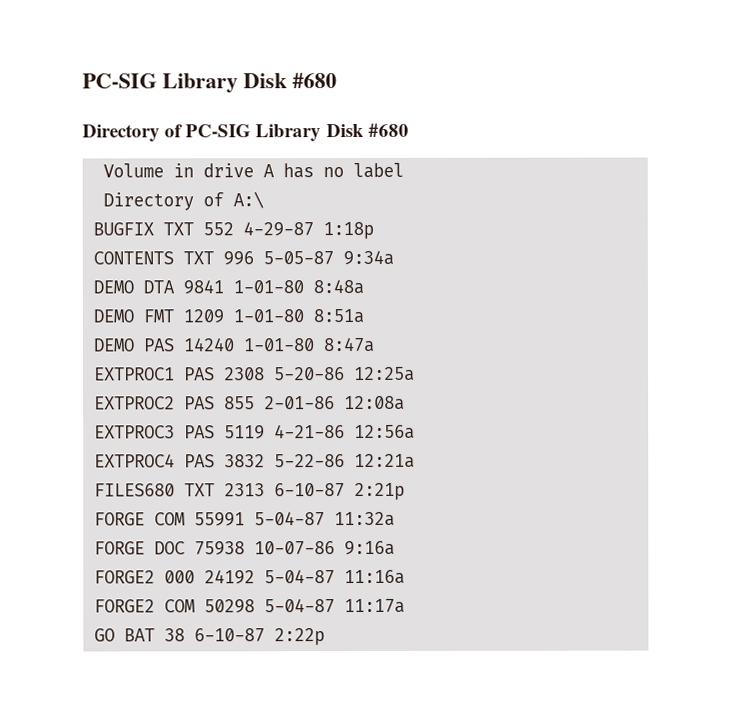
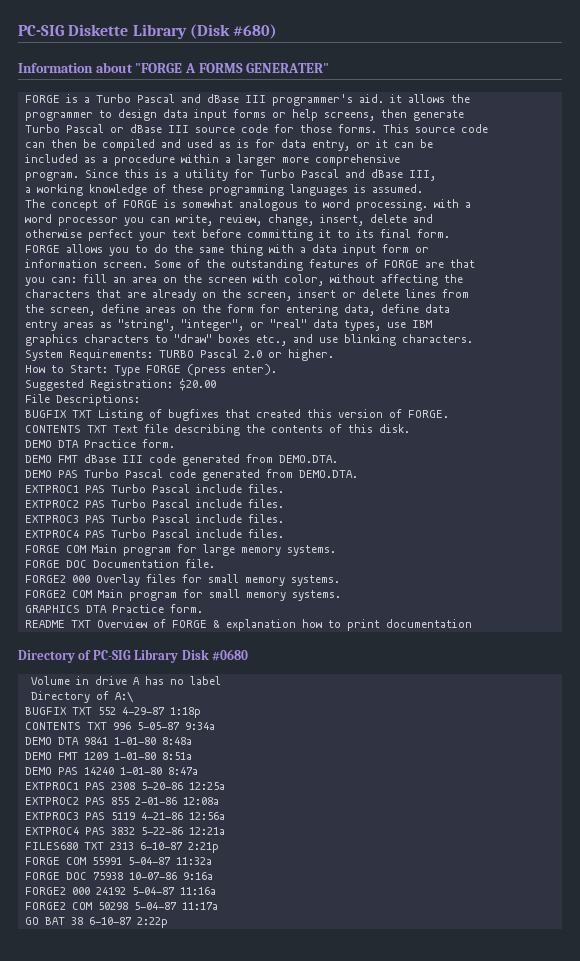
[82,72,337,94] PC-SIG Library Disk #680 -> [18,24,278,39] [18,62,330,73] [24,94,470,106] [24,109,464,121] [24,124,488,133] [24,139,433,151] [24,154,400,166] [24,169,436,181] [24,184,423,196] [24,199,471,211] [24,214,433,226] [24,229,450,241] [24,244,429,256] [24,259,475,271] [24,274,463,286] [24,289,469,301] [24,304,450,316] [24,319,432,331] [24,334,473,346] [24,349,334,361] [24,364,277,376] [24,378,216,391] [24,394,140,406] [24,409,449,421] [24,424,410,436] [24,439,175,448] [24,454,338,466] [24,469,358,481] [24,484,284,493] [24,499,284,508] [24,514,284,523] [24,529,284,538] [24,544,336,556] [24,559,215,568] [24,574,340,586] [24,589,341,601] [24,604,203,613] [24,619,472,631] PC-SIG Diskette Library (Disk #680) // Information about "FORGE A FORMS GENERATER" // FORGE is a Turbo Pascal and dBase III programmer's aid. it allows the // programmer to design data input forms or help screens, then generate // Turbo Pascal or dBase III source code for those forms. This source code // can then be compiled and used as is for data entry, or it can be // included as a procedure within a larger more comprehensive // program. Since this is a utility for Turbo Pascal and dBase III, // a working knowledge of these programming languages is assumed. // The concept of FORGE is somewhat analogous to word processing. with a // word processor you can write, review, change, insert, delete and // otherwise perfect your text before committing it to its final form. // FORGE allows you to do the same thing with a data input form or // information screen. Some of the outstanding features of FORGE are that // you can: fill an area on the screen with color, without affecting the // characters that are already on the screen, insert or delete lines from // the screen, define areas on the form for entering data, define data // entry areas as "string", "integer", or "real" data types, use IBM // graphics characters to "draw" boxes etc., and use blinking characters. // System Requirements: TURBO Pascal 2.0 or higher. // How to Start: Type FORGE (press enter). // Suggested Registration: $20.00 // File Descriptions: // BUGFIX TXT Listing of bugfixes that created this version of FORGE. // CONTENTS TXT Text file describing the contents of this disk. // DEMO DTA Practice form. // DEMO FMT dBase III code generated from DEMO.DTA. // DEMO PAS Turbo Pascal code generated from DEMO.DTA. // EXTPROC1 PAS Turbo Pascal include files. // EXTPROC2 PAS Turbo Pascal include files. // EXTPROC3 PAS Turbo Pascal include files. // EXTPROC4 PAS Turbo Pascal include files. // FORGE COM Main program for large memory systems. // FORGE DOC Documentation file. // FORGE2 000 Overlay files for small memory systems. // FORGE2 COM Main program for small memory systems. // GRAPHICS DTA Practice form. // README TXT Overview of FORGE & explanation how to print documentation
[367,122,409,137] #680 -> [211,649,248,661] #0680

